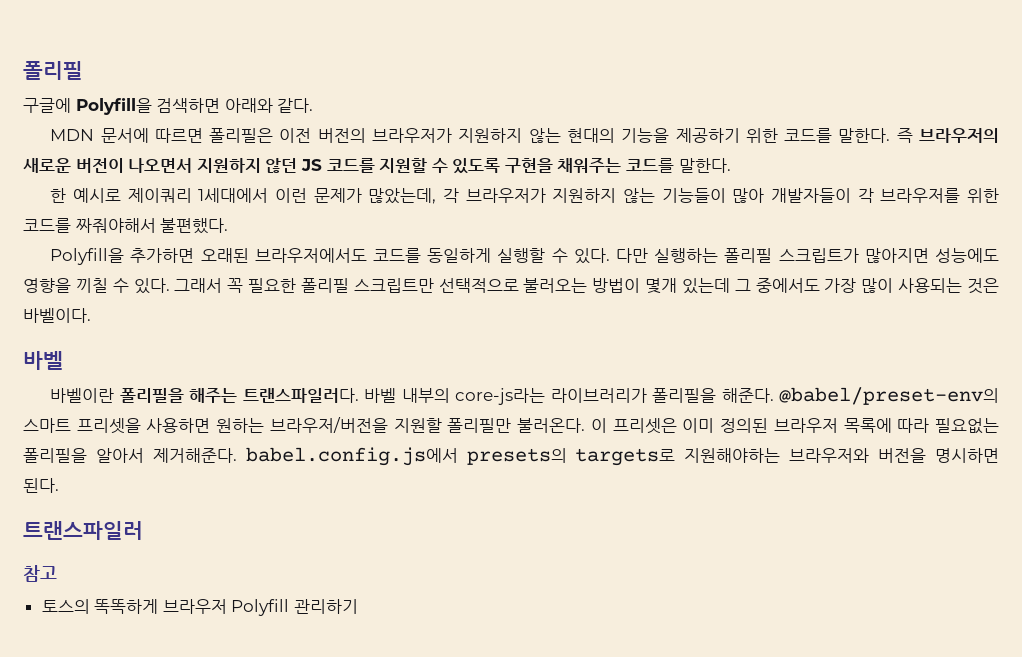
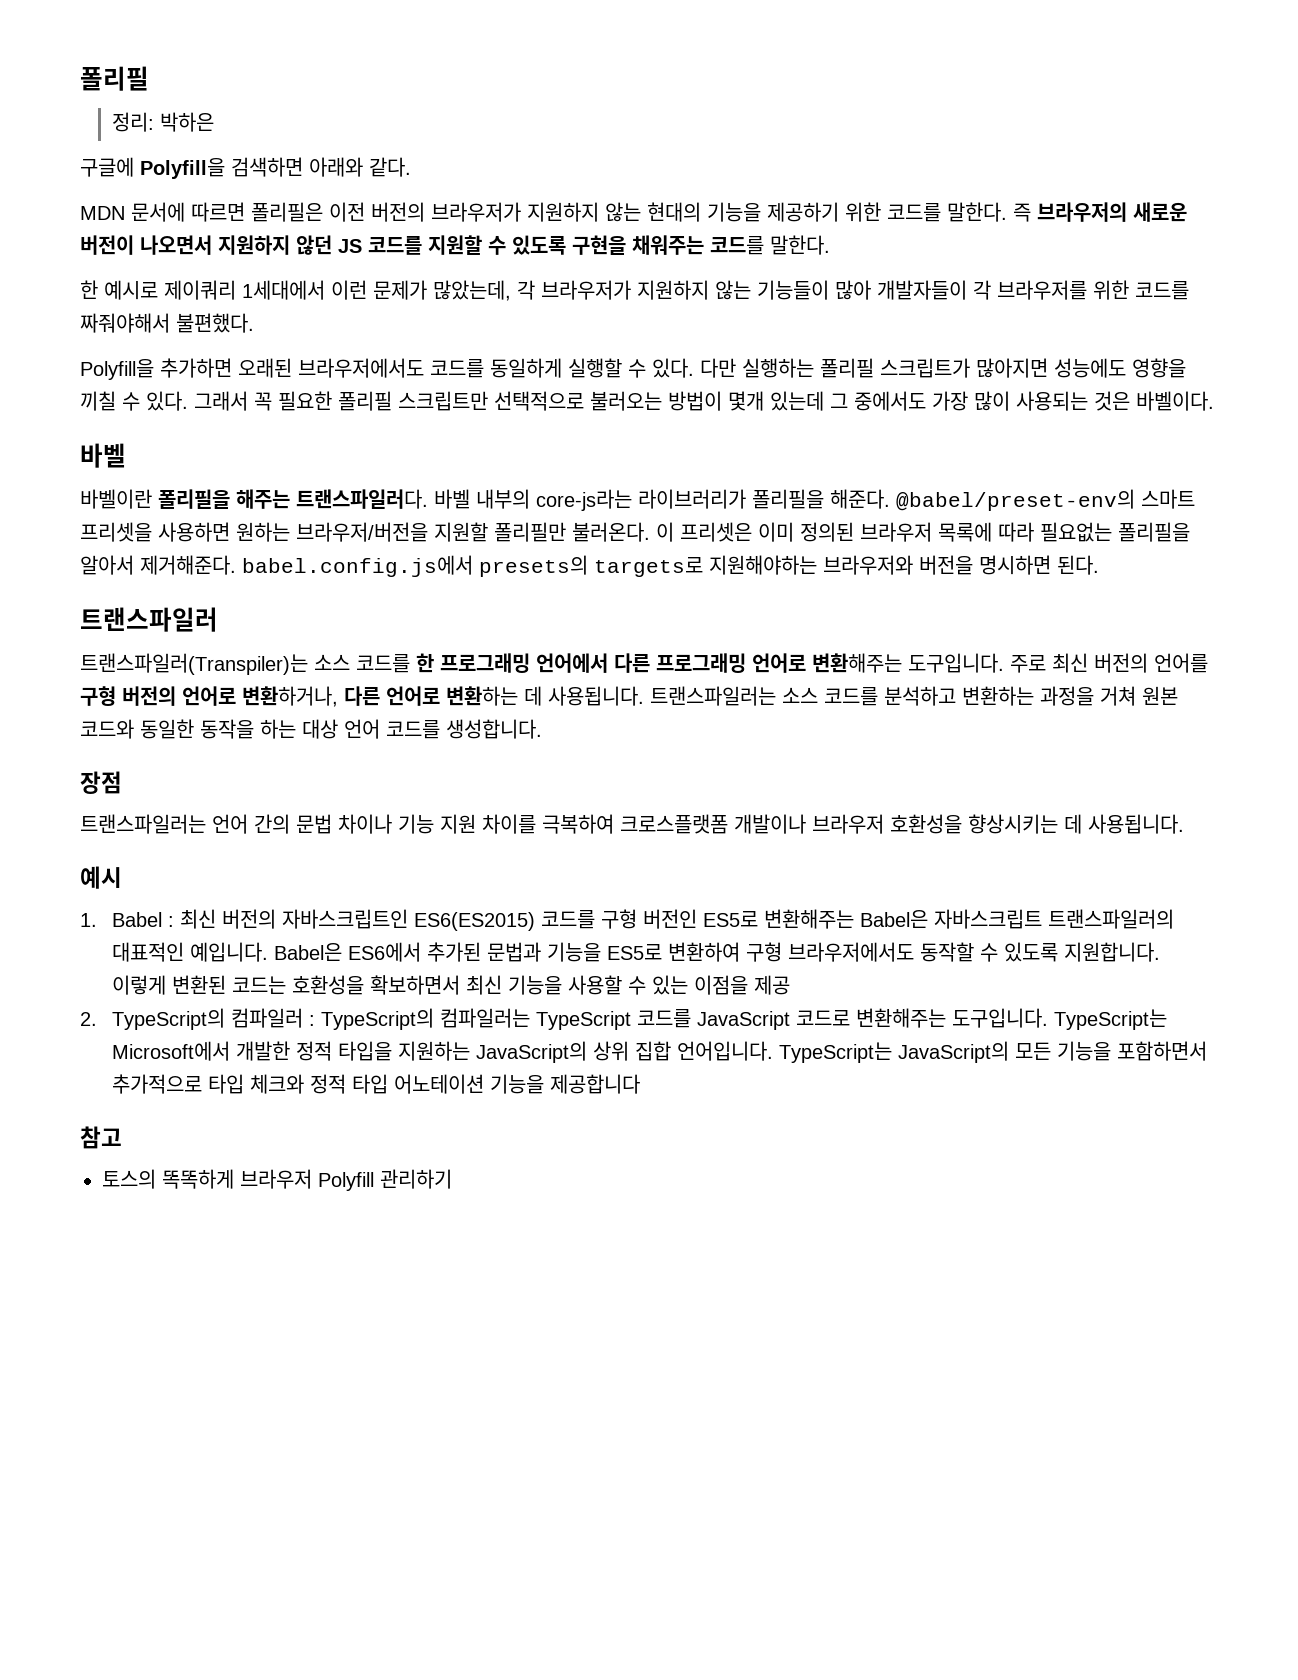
[23,61,83,80] 폴리필 -> [80,66,149,91] [112,112,215,132] 폴리필 // 정리: 박하은
(143, 530) none -> [80,653,1208,675] [80,686,1178,707] [80,719,542,739] [80,771,122,794] [80,814,1184,834] [80,866,122,889] [80,909,1175,931] [112,942,1161,962] [112,975,791,995] [80,1008,1168,1030] [112,1041,1208,1063] [112,1074,641,1094] // 트랜스파일러(Transpiler)는 소스 코드를 한 프로그래밍 언어에서 다른 프로그래밍 언어로 변환해주는 도구입니다. 주로 최신 버전의 언어를 구형 버전의 언어로 변환하거나, 다른 언어로 변환하는 데 사용됩니다. 트랜스파일러는 소스 코드를 분석하고 변환하는 과정을 거쳐 원본 코드와 동일한 동작을 하는 대상 언어 코드를 생성합니다. // 장점 // 트랜스파일러는 언어 간의 문법 차이나 기능 지원 차이를 극복하여 크로스플랫폼 개발이나 브라우저 호환성을 향상시키는 데 사용됩니다. // 예시 // 1. Babel : 최신 버전의 자바스크립트인 ES6(ES2015) 코드를 구형 버전인 ES5로 변환해주는 Babel은 자바스크립트 트랜스파일러의 대표적인 예입니다. Babel은 ES6에서 추가된 문법과 기능을 ES5로 변환하여 구형 브라우저에서도 동작할 수 있도록 지원합니다. 이렇게 변환된 코드는 호환성을 확보하면서 최신 기능을 사용할 수 있는 이점을 제공 // 2. TypeScript의 컴파일러 : TypeScript의 컴파일러는 TypeScript 코드를 JavaScript 코드로 변환해주는 도구입니다. TypeScript는 Microsoft에서 개발한 정적 타입을 지원하는 JavaScript의 상위 집합 언어입니다. TypeScript는 JavaScript의 모든 기능을 포함하면서 추가적으로 타입 체크와 정적 타입 어노테이션 기능을 제공합니다

